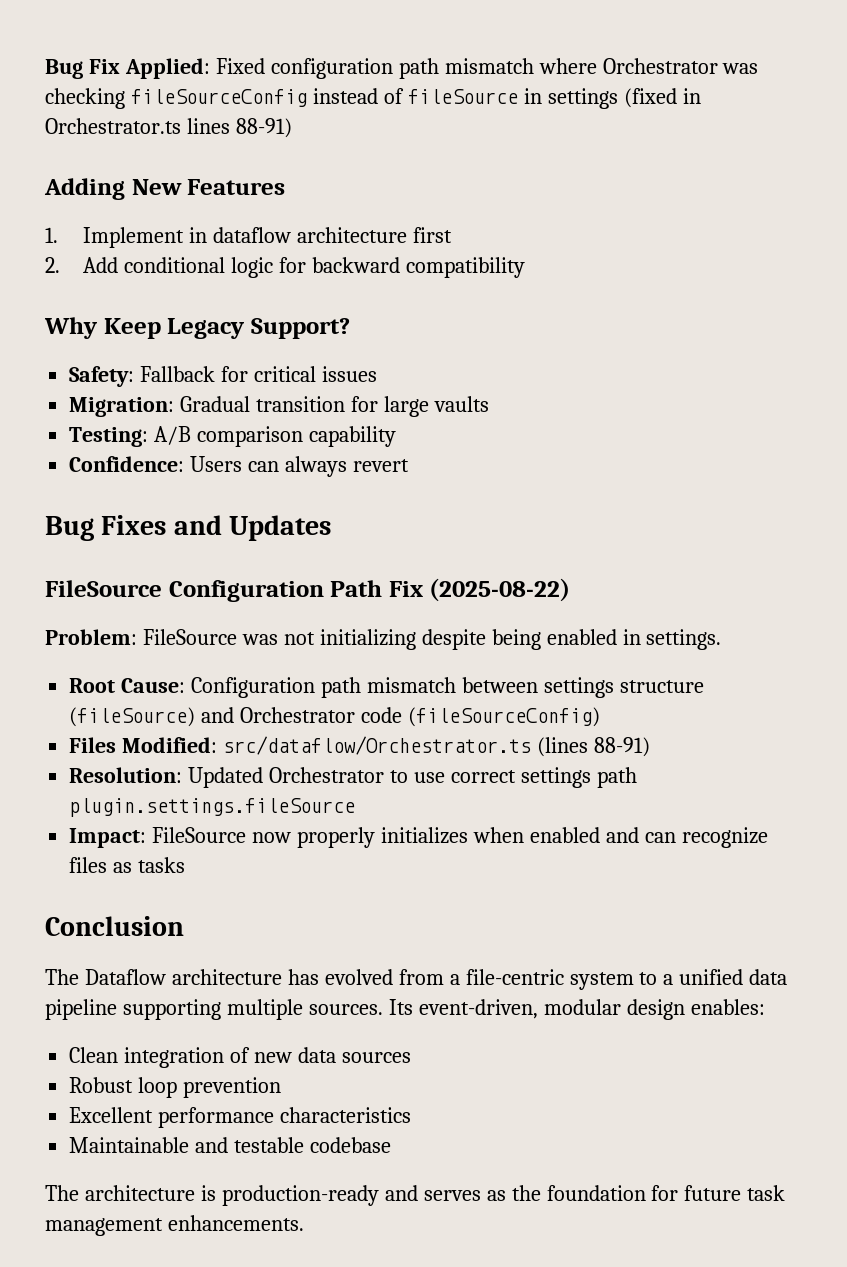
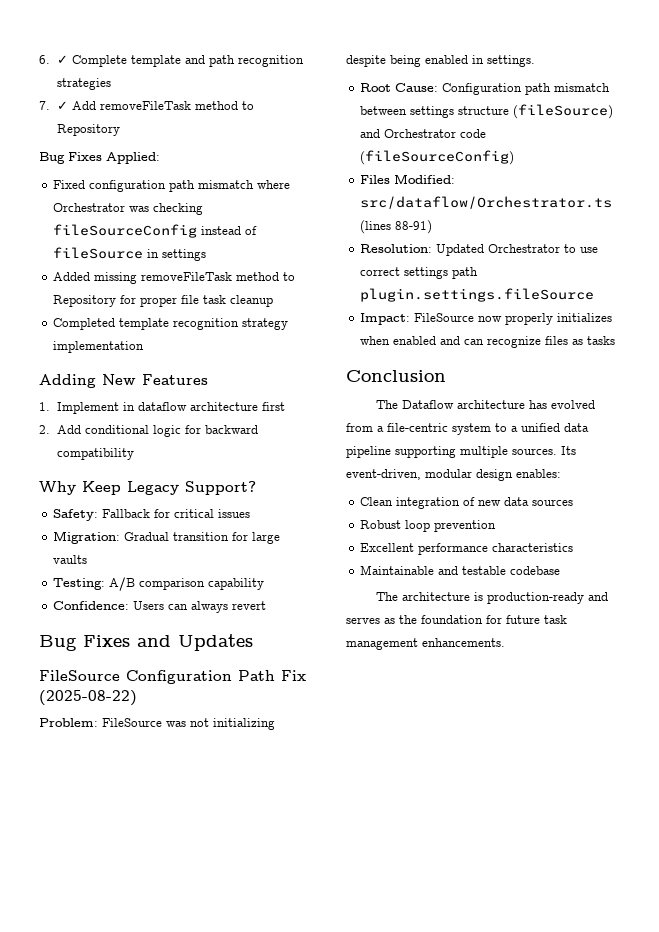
[45,59,120,79] Bug Fix -> [39,55,304,67] [56,78,111,90] [39,101,254,110] [56,124,120,136] [39,152,102,164] 6. ✓ Complete template and path recognition strategies // 7. ✓ Add removeFileTask method to Repository // Bug Fixes
(210, 68) none -> (160, 158) //
[623,88,701,108] [45,118,292,138] (fixed in Orchestrator.ts lines 88-91) -> [53,272,296,284] [53,295,274,307] [53,318,289,330] [53,341,145,353] // Added missing removeFileTask method to Repository for proper file task cleanup // Completed template recognition strategy implementation

